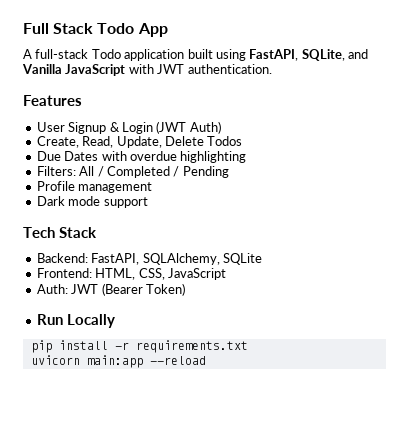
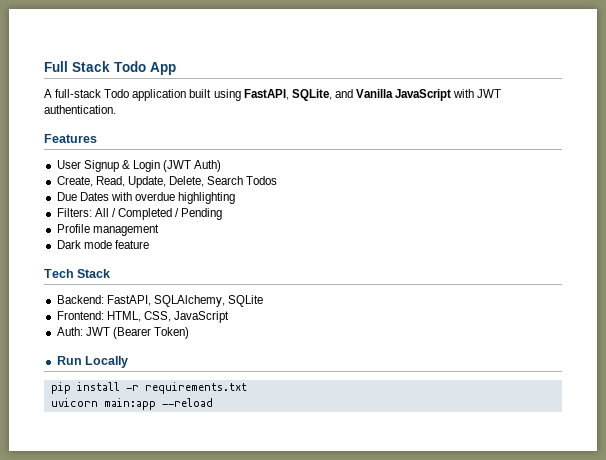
[164,136,204,146] Delete -> [168,176,244,187] Delete, Search
[103,197,148,208] support -> [114,240,149,249] feature

